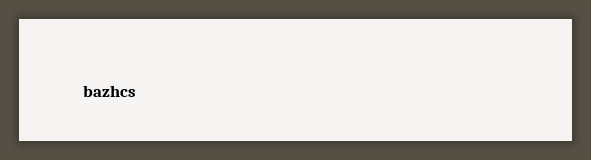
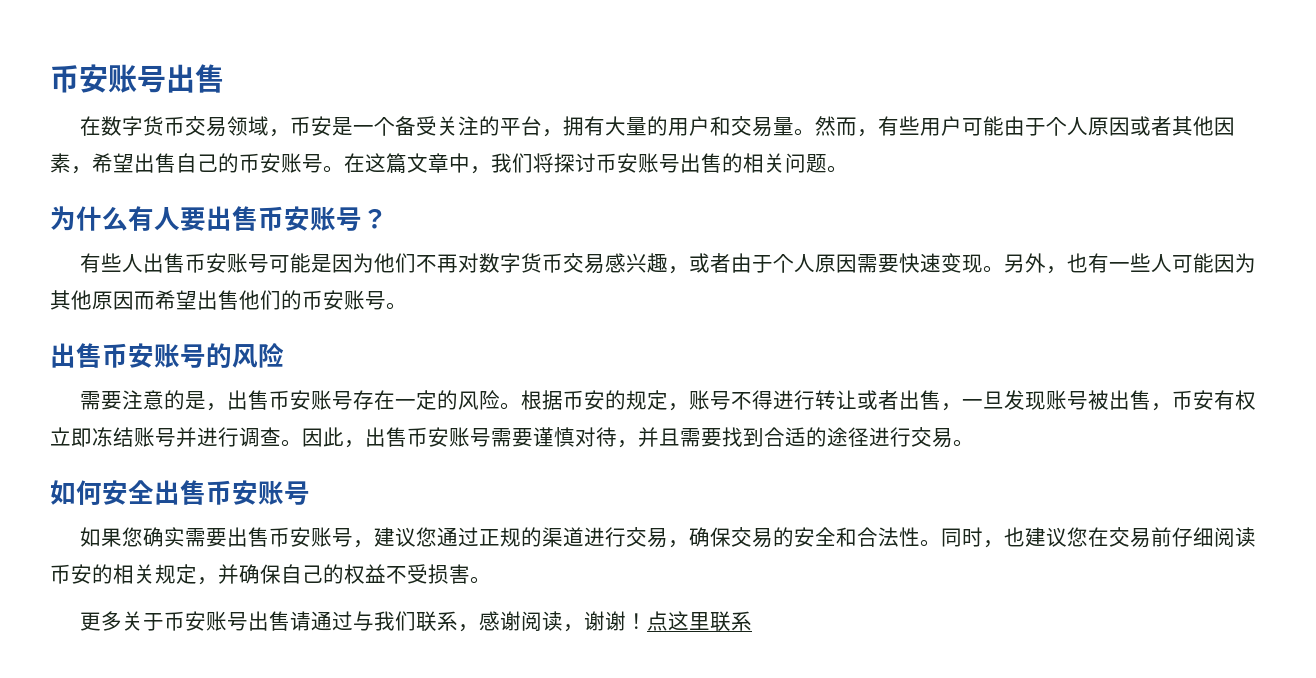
[83,85,136,97] bazhcs -> [50,64,224,93] [79,116,1235,137] [50,153,848,174] [50,206,388,231] [79,253,1256,274] [50,290,407,310] [50,342,284,368] [79,390,1256,411] [50,427,974,448] [50,480,310,506] [79,527,1256,548] [50,564,491,585] [79,611,752,632] 币安账号出售 // 在数字货币交易领域，币安是一个备受关注的平台，拥有大量的用户和交易量。然而，有些用户可能由于个人原因或者其他因素，希望出售自己的币安账号。在这篇文章中，我们将探讨币安账号出售的相关问题。 // 为什么有人要出售币安账号？ // 有些人出售币安账号可能是因为他们不再对数字货币交易感兴趣，或者由于个人原因需要快速变现。另外，也有一些人可能因为其他原因而希望出售他们的币安账号。 // 出售币安账号的风险 // 需要注意的是，出售币安账号存在一定的风险。根据币安的规定，账号不得进行转让或者出售，一旦发现账号被出售，币安有权立即冻结账号并进行调查。因此，出售币安账号需要谨慎对待，并且需要找到合适的途径进行交易。 // 如何安全出售币安账号 // 如果您确实需要出售币安账号，建议您通过正规的渠道进行交易，确保交易的安全和合法性。同时，也建议您在交易前仔细阅读币安的相关规定，并确保自己的权益不受损害。 // 更多关于币安账号出售请通过与我们联系，感谢阅读，谢谢！点这里联系

